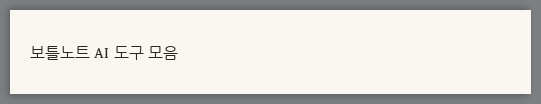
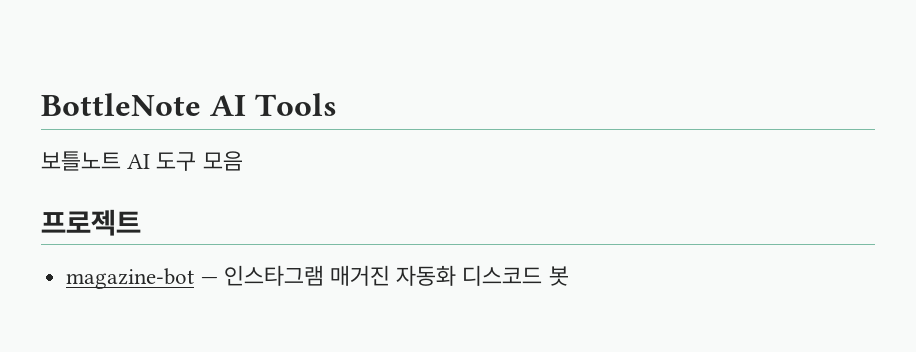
(30, 53) none -> [41,93,337,116] BottleNote AI Tools //
(178, 53) none -> [41,209,141,236] [66,265,569,289] // 프로젝트 // magazine-bot — 인스타그램 매거진 자동화 디스코드 봇

